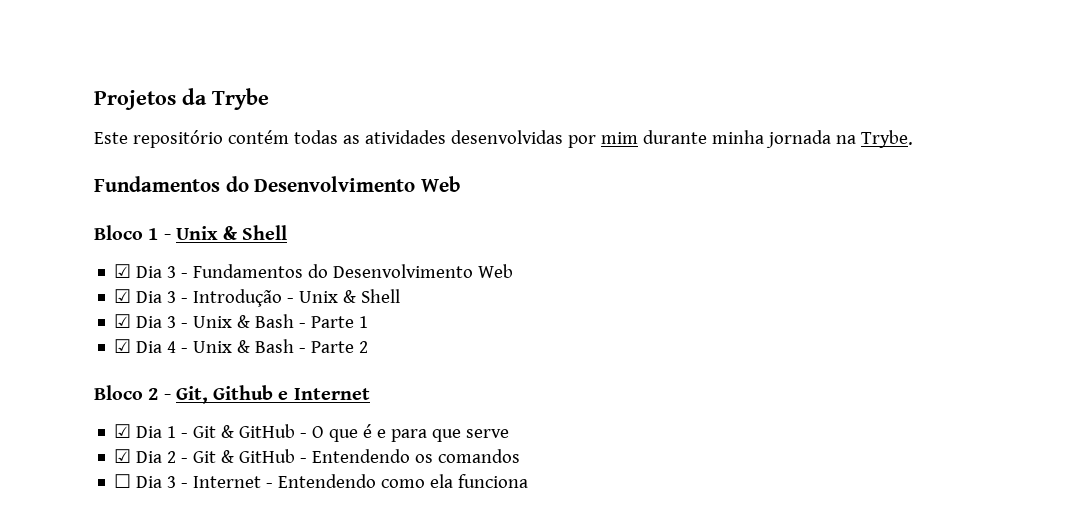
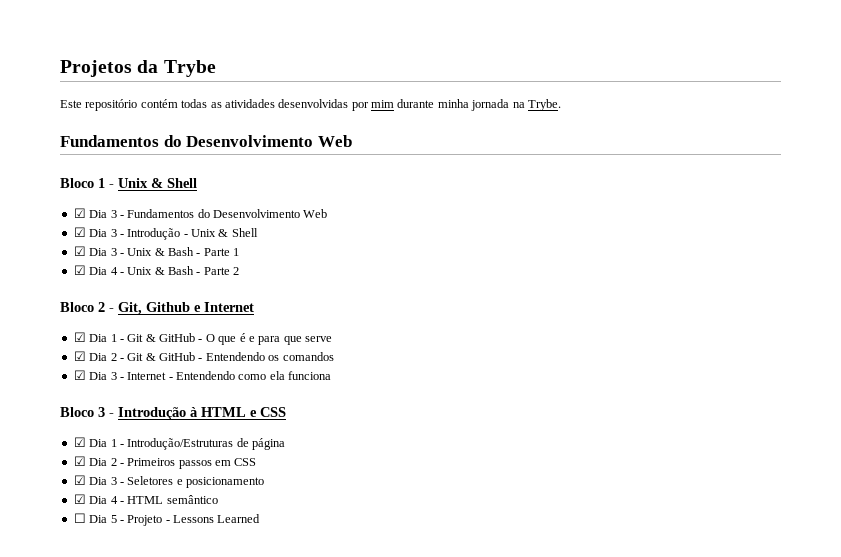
[114,474,132,488] ☐ -> [73,370,86,380] ☑
(529, 481) none -> [60,407,286,420] [73,437,285,450] [73,456,257,469] [73,475,264,488] [73,494,218,504] [73,513,261,526] // Bloco 3 - Introdução à HTML e CSS // ☑ Dia 1 - Introdução/Estruturas de página // ☑ Dia 2 - Primeiros passos em CSS // ☑ Dia 3 - Seletores e posicionamento // ☑ Dia 4 - HTML semântico // ☐ Dia 5 - Projeto - Lessons Learned

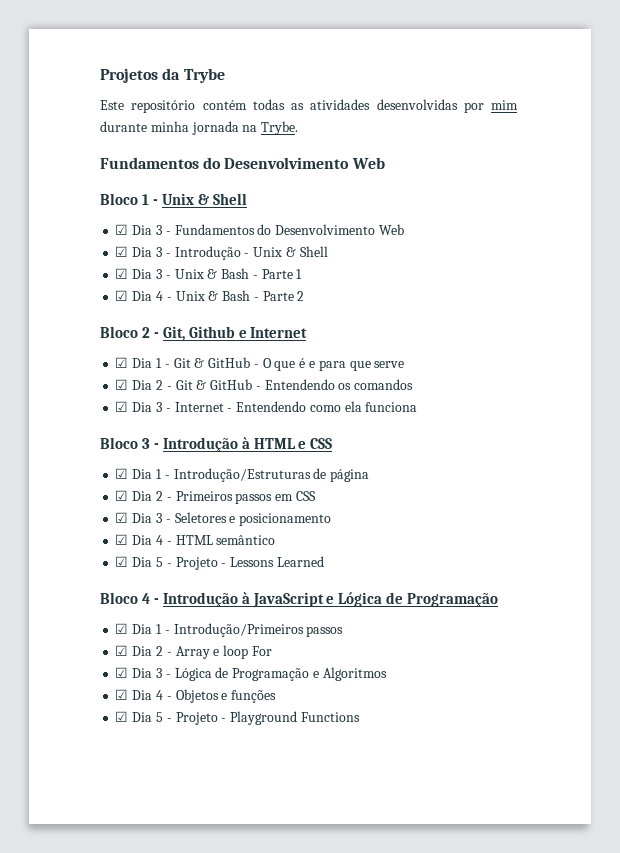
[73,513,86,523] ☐ -> [115,556,129,567] ☑
(261, 518) none -> [100,592,499,608] [115,623,344,637] [115,645,272,659] [115,667,387,681] [115,689,277,703] [115,711,360,725] // Bloco 4 - Introdução à JavaScript e Lógica de Programação // ☑ Dia 1 - Introdução/Primeiros passos // ☑ Dia 2 - Array e loop For // ☑ Dia 3 - Lógica de Programação e Algoritmos // ☑ Dia 4 - Objetos e funções // ☑ Dia 5 - Projeto - Playground Functions

